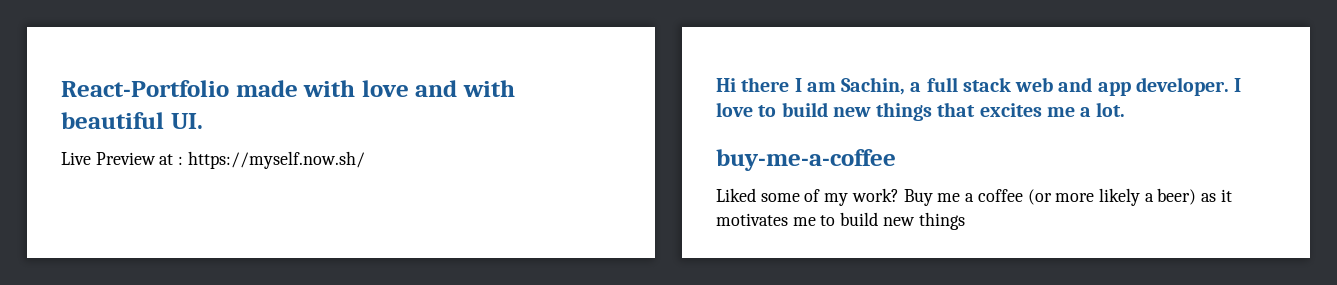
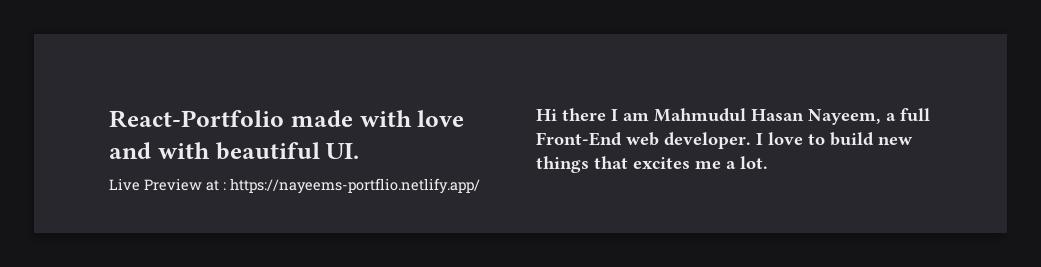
[187,151,365,169] https://myself.now.sh/ -> [230,178,480,194] https://nayeems-portflio.netlify.app/
[841,77,1131,96] Sachin, a full stack web and app -> [654,108,930,125] [536,132,659,146] Mahmudul Hasan Nayeem, a full Front-End web
[716,149,896,171] [716,188,1232,206] [716,212,965,230] // buy-me-a-coffee // Liked some of my work? Buy me a coffee (or more likely a beer) as it motivates me to build new things -> (768, 162) none

